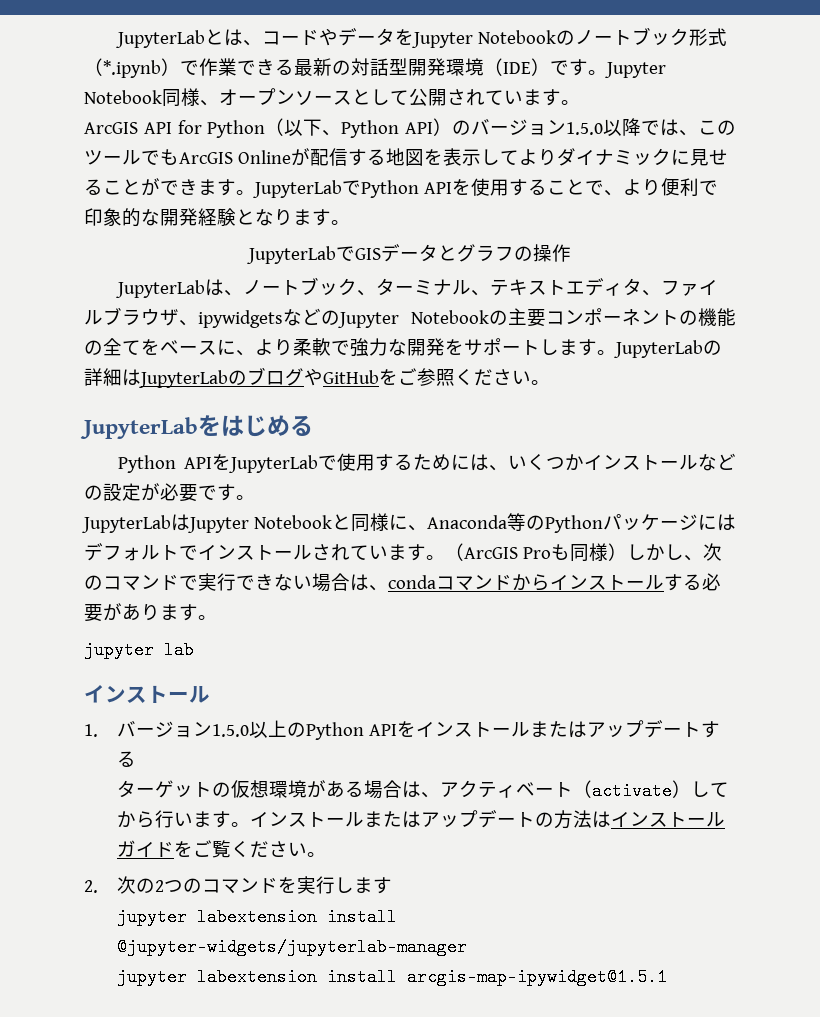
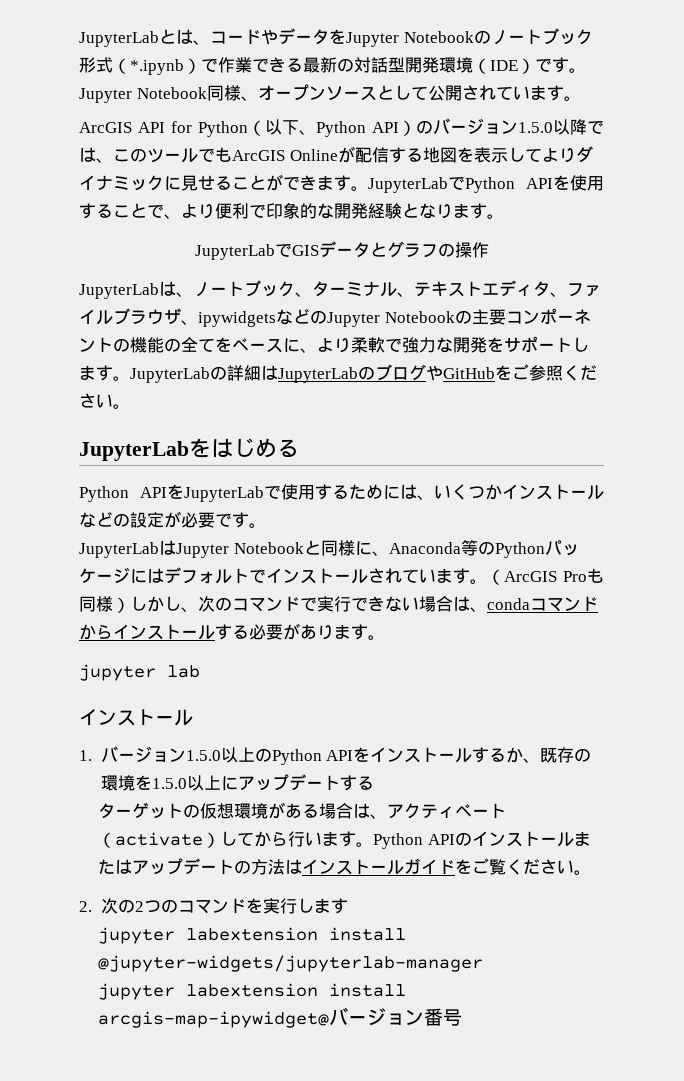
[529,721,587,738] または -> [472,747,592,763] [100,775,238,791] するか、既存の環境を1.5.0以上に
(250, 824) none -> [373,832,472,849] Python APIの
[406,968,667,986] arcgis-map-ipywidget@1.5.1 -> [98,1007,463,1028] arcgis-map-ipywidget@バージョン番号

